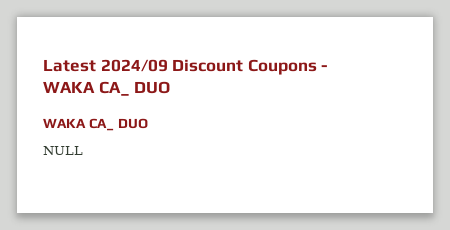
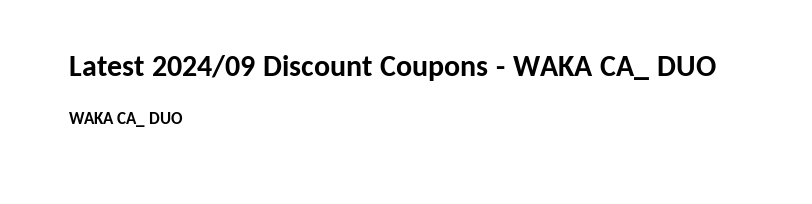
[43,146,83,155] // NULL -> (183, 118) none

